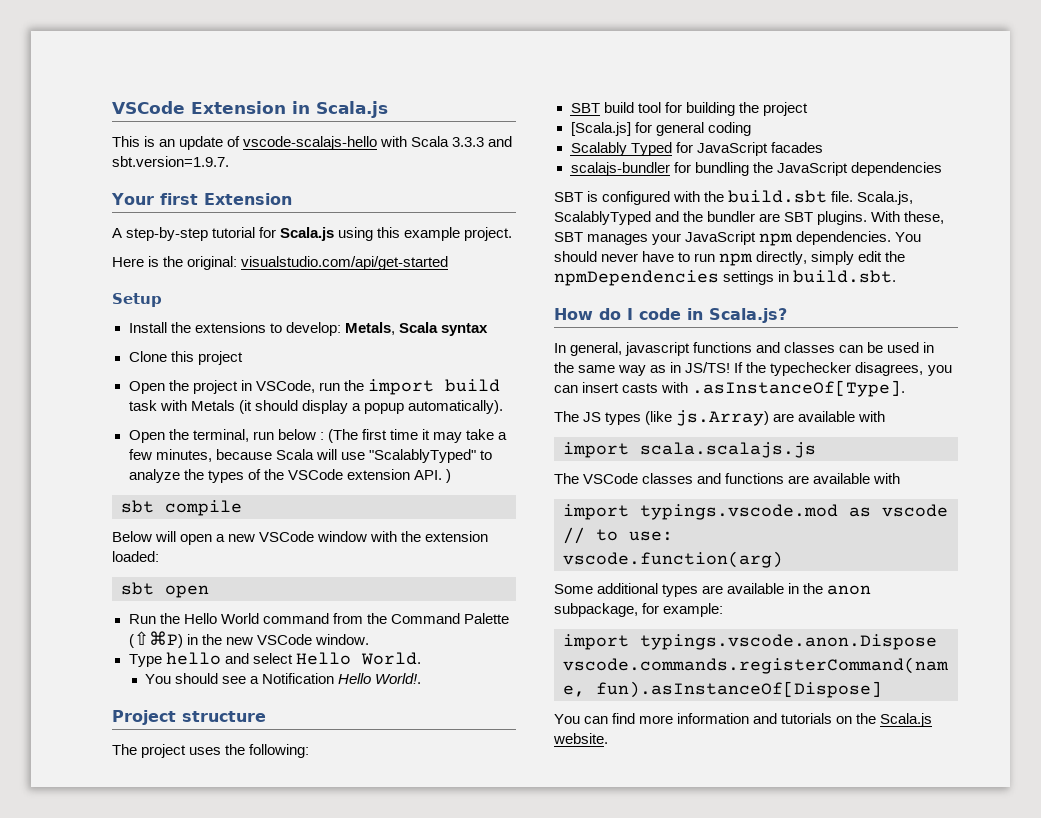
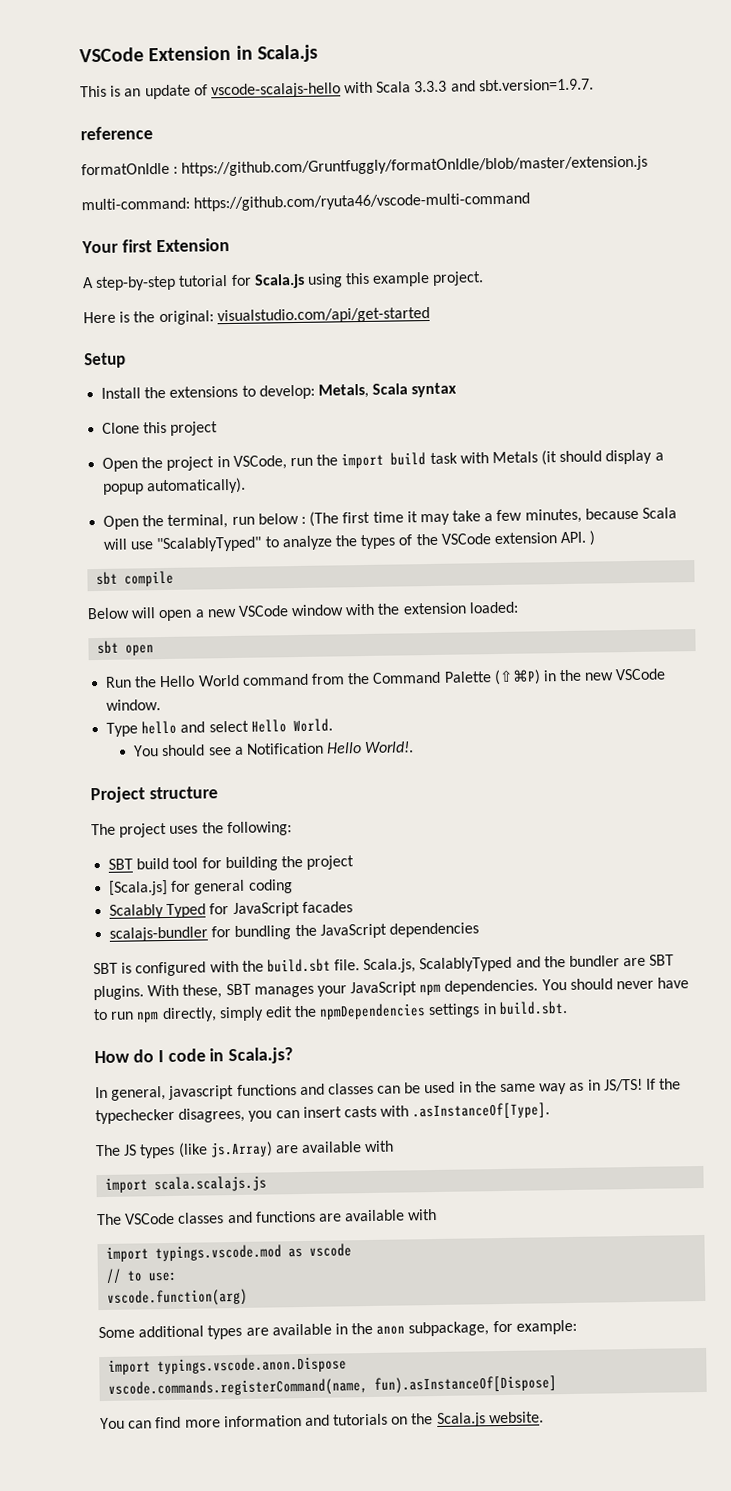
(229, 161) none -> [80,126,153,141] [81,155,649,177] [81,192,531,212] // reference // formatOnIdle : https://github.com/Gruntfuggly/formatOnIdle/blob/master/extension.js // multi-command: https://github.com/ryuta46/vscode-multi-command

